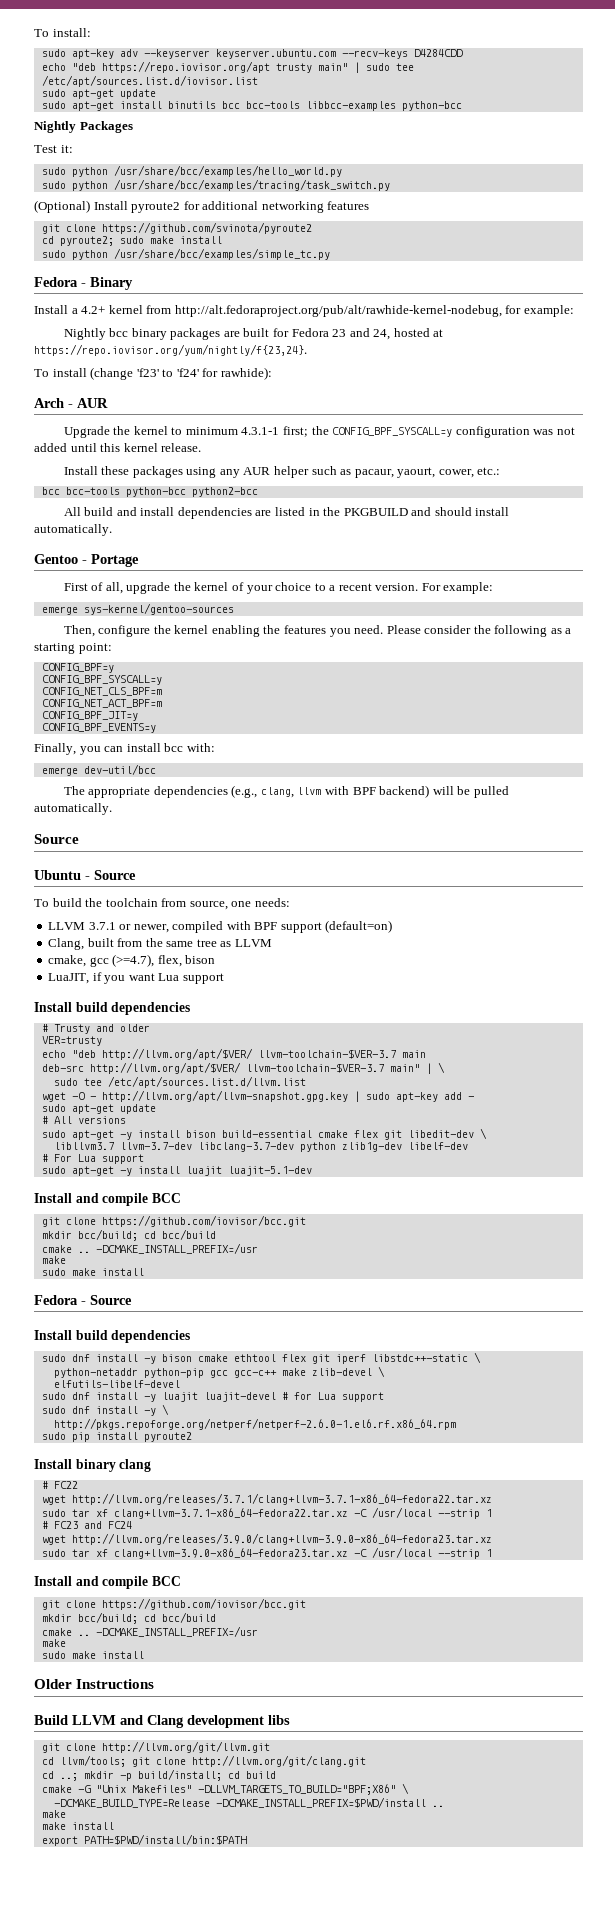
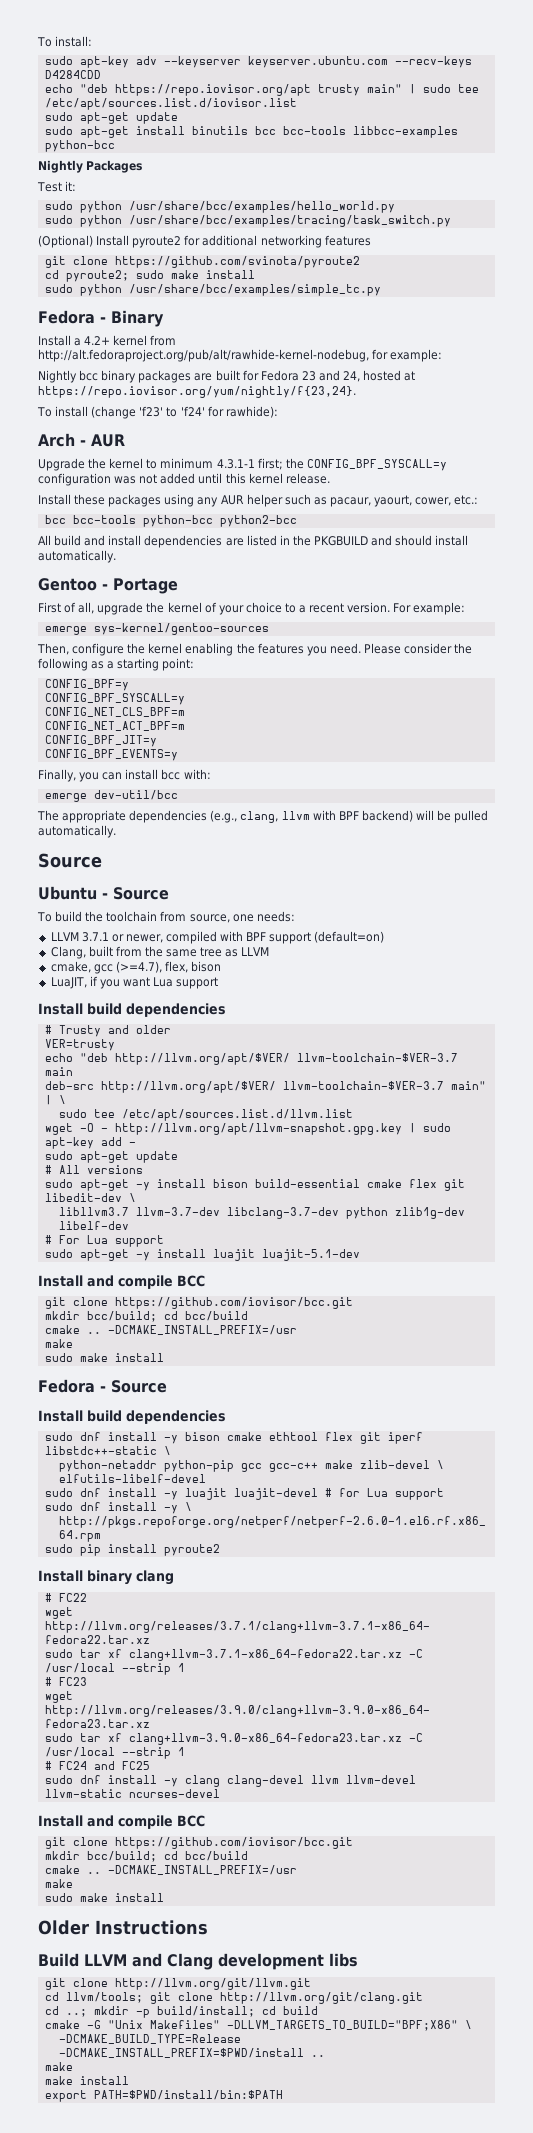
[83,1521,132,1529] and FC24 -> (87, 1681) none
(492, 1553) none -> [44,1761,150,1770] [44,1775,416,1787] [44,1789,220,1798] // # FC24 and FC25 // sudo dnf install -y clang clang-devel llvm llvm-devel llvm-static ncurses-devel

